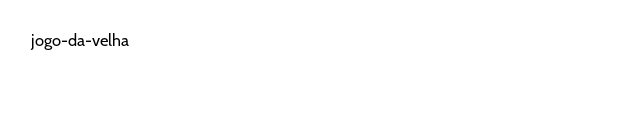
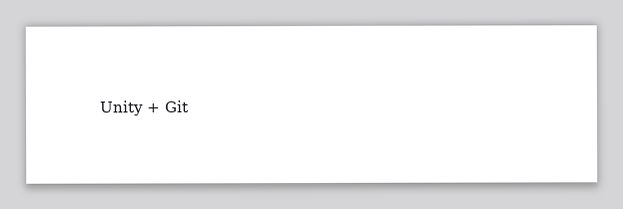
[30,33,129,50] jogo-da-velha -> [99,100,189,116] Unity + Git

